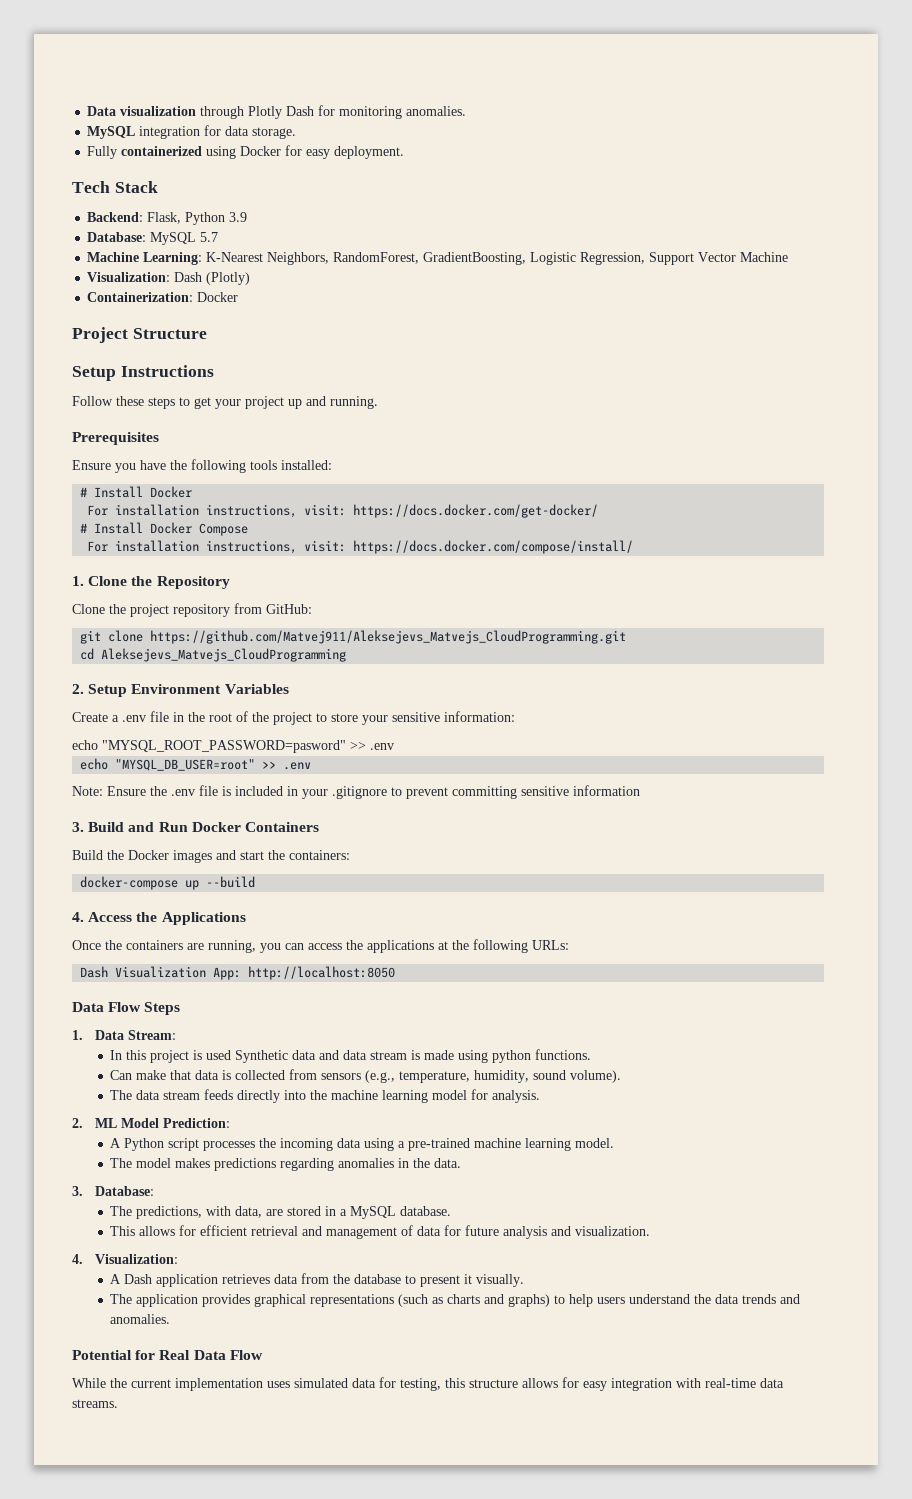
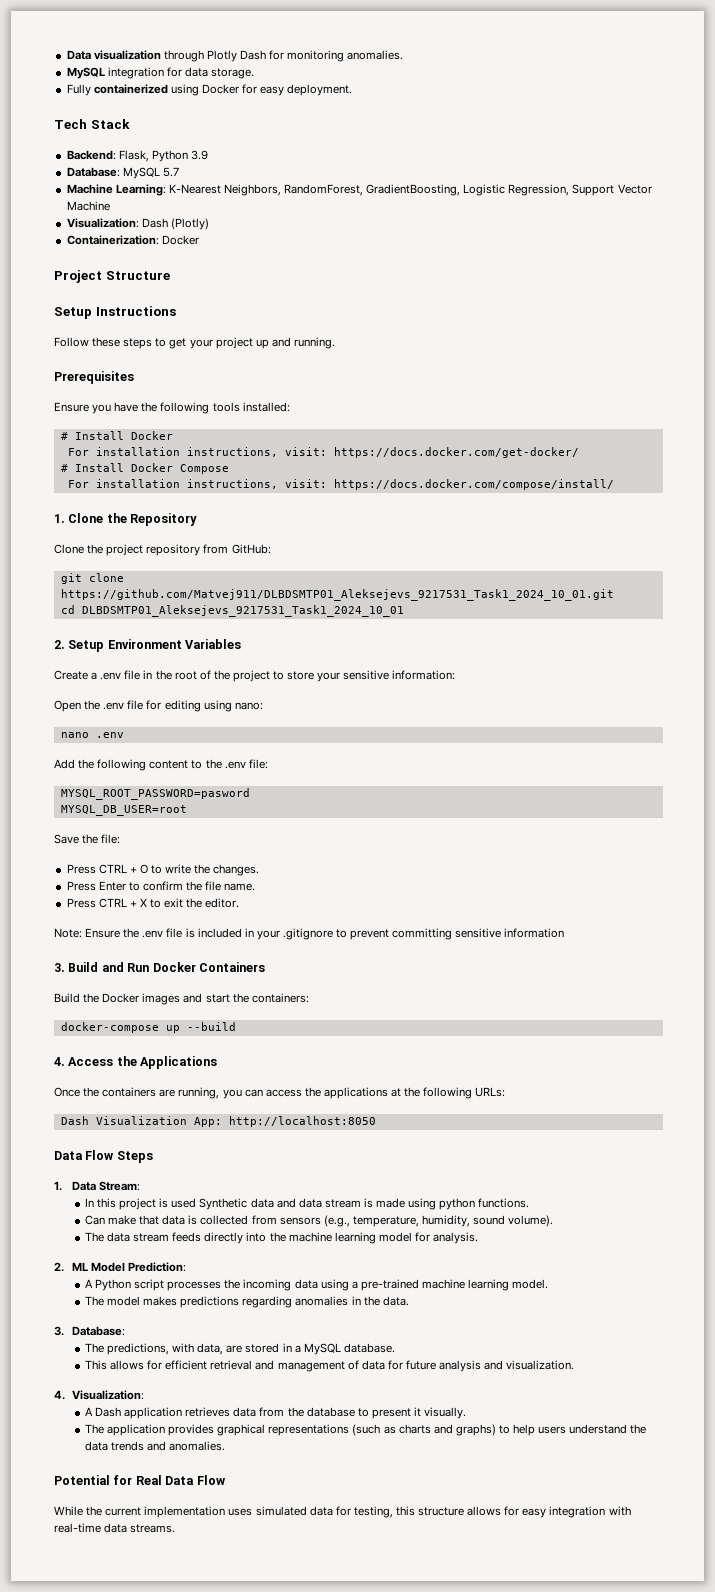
[150,630,627,644] https://github.com/Matvej911/Aleksejevs_Matvejs_CloudProgramming.git -> [60,589,614,601] https://github.com/Matvej911/DLBDSMTP01_Aleksejevs_9217531_Task1_2024_10_01.git
[101,648,347,662] Aleksejevs_Matvejs_CloudProgramming -> [81,605,404,617] DLBDSMTP01_Aleksejevs_9217531_Task1_2024_10_01
[72,740,394,753] [80,758,312,771] echo "MYSQL_ROOT_PASSWORD=pasword" >> .env // echo "MYSQL_DB_USER=root" >> .env -> [54,700,263,712] [60,732,124,738] [54,759,268,771] [60,788,250,800] [60,805,187,816] [54,834,121,844] [66,864,260,876] [66,881,256,891] [66,898,240,908] Open the .env file for editing using nano: // nano .env // Add the following content to the .env file: // MYSQL_ROOT_PASSWORD=pasword // MYSQL_DB_USER=root // Save the file: // Press CTRL + O to write the changes. // Press Enter to confirm the file name. // Press CTRL + X to exit the editor.

